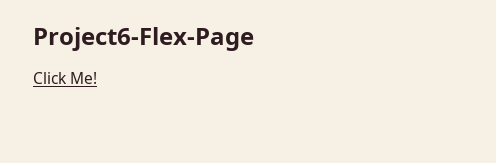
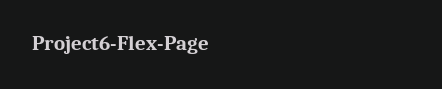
[33,72,98,84] // Click Me! -> (209, 44) none

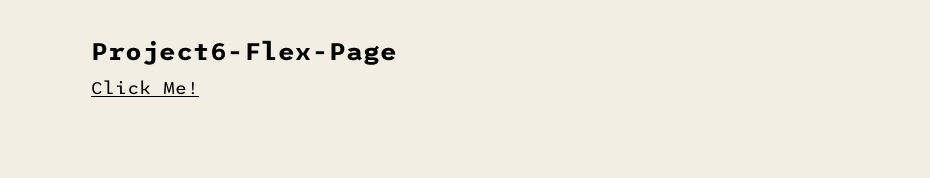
(209, 44) none -> [91,80,199,95] // Click Me!

